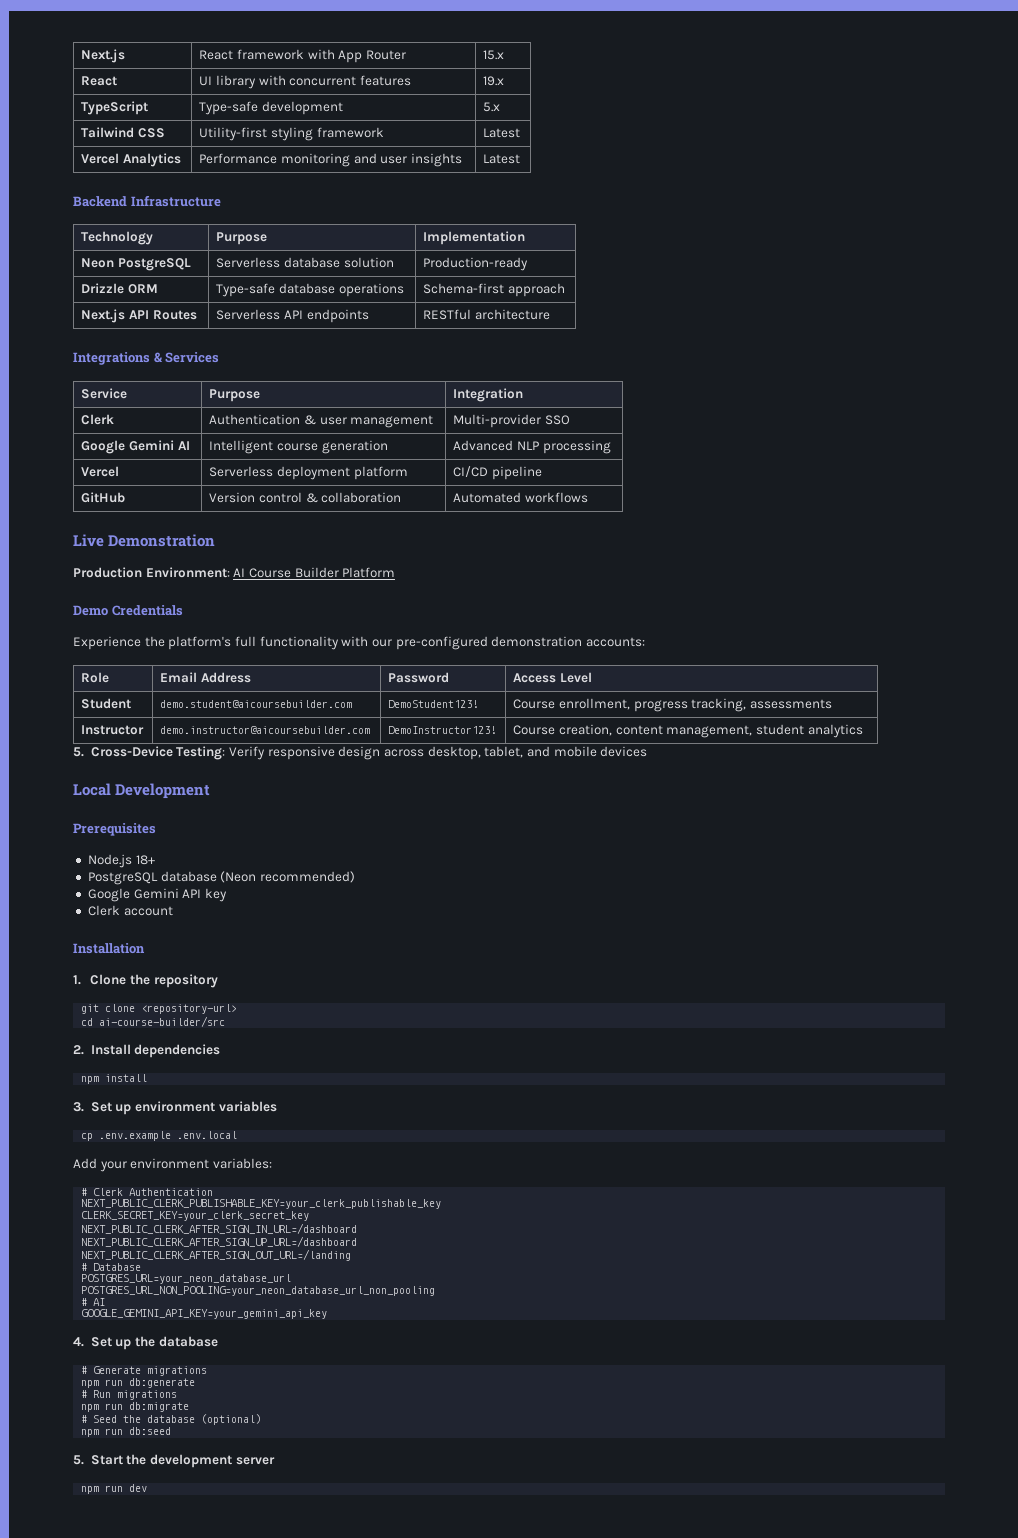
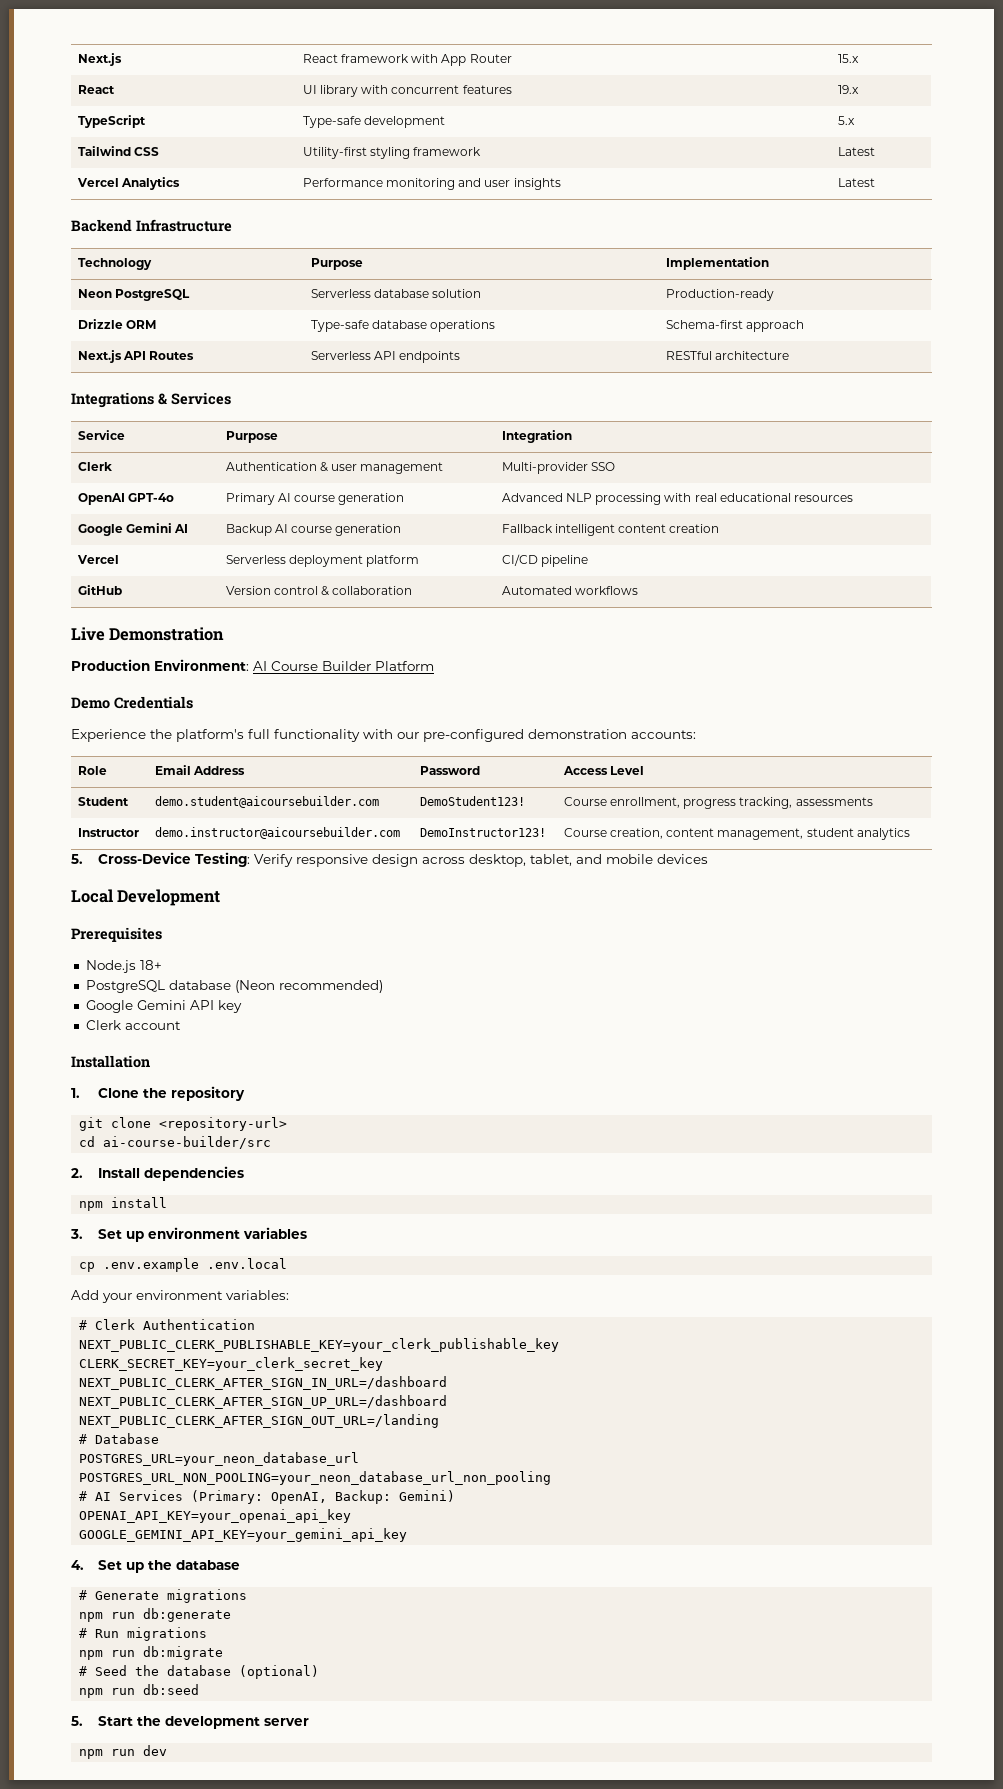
[81,440,190,454] [209,440,274,454] Google Gemini AI | Intelligent -> [77,493,174,505] [225,493,291,505] OpenAI GPT-4o | Primary AI
(611, 447) none -> [664,493,854,502] [77,523,189,536] [225,524,402,536] [501,524,720,536] with real educational resources // Google Gemini AI | Backup AI course generation | Fallback intelligent content creation
(106, 1302) none -> [119,1490,456,1504] [79,1509,352,1523] Services (Primary: OpenAI, Backup: Gemini) // OPENAI_API_KEY=your_openai_api_key

